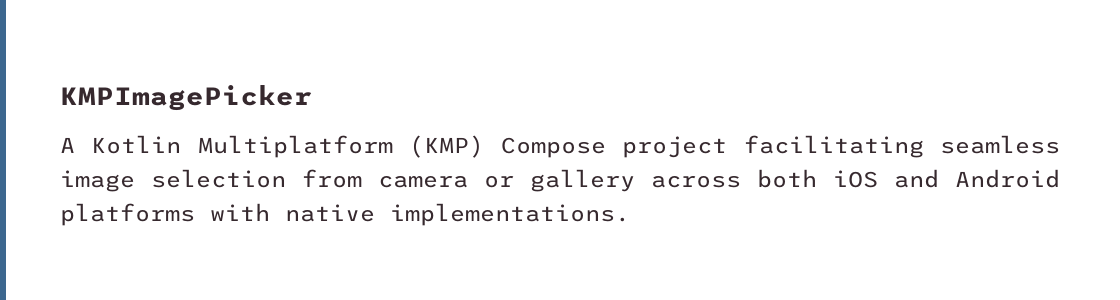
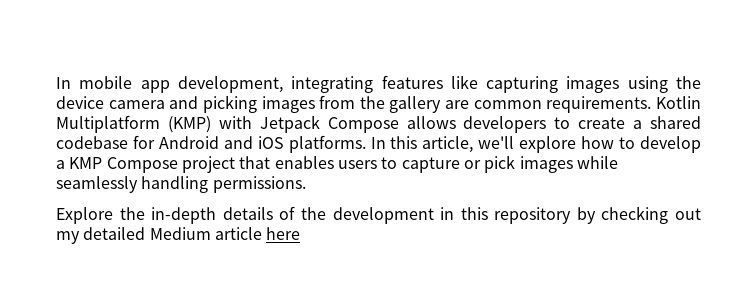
[60,85,312,111] [60,135,1060,158] [60,169,1060,192] [60,203,630,226] KMPImagePicker // A Kotlin Multiplatform (KMP) Compose project facilitating seamless image selection from camera or gallery across both iOS and Android platforms with native implementations. -> [56,75,701,93] [56,95,701,113] [56,115,702,133] [56,135,701,153] [56,155,618,173] [56,176,306,193] [56,206,702,224] [56,227,301,244] In mobile app development, integrating features like capturing images using the device camera and picking images from the gallery are common requirements. Kotlin Multiplatform (KMP) with Jetpack Compose allows developers to create a shared codebase for Android and iOS platforms. In this article, we'll explore how to develop a KMP Compose project that enables users to capture or pick images while seamlessly handling permissions. // Explore the in-depth details of the development in this repository by checking out my detailed Medium article here

